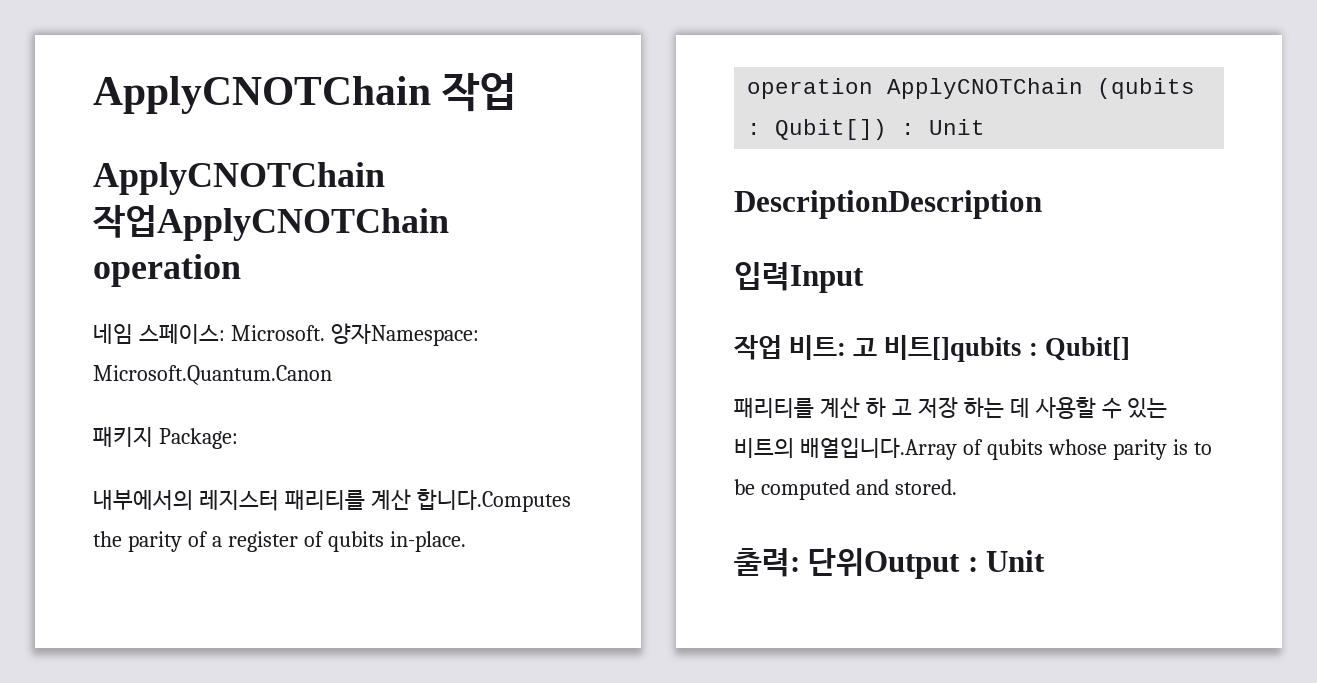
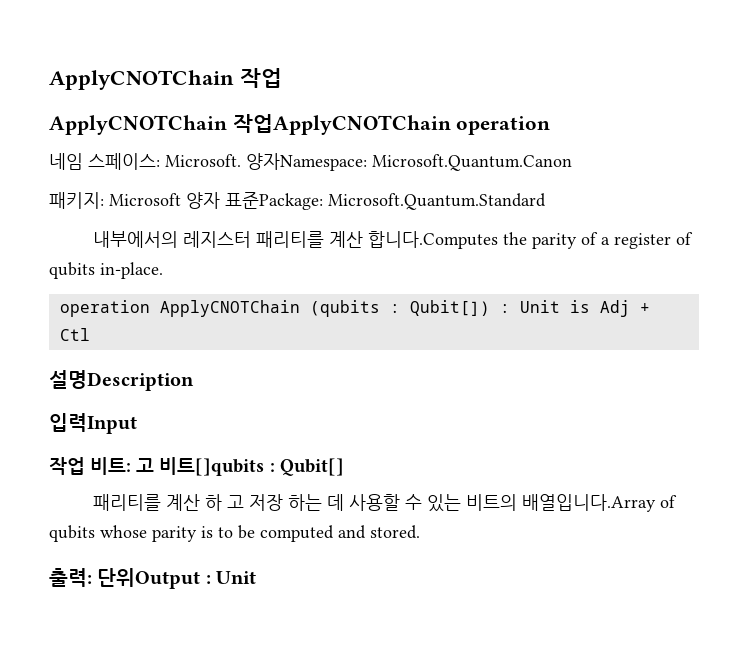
[93,426,238,449] 패키지 Package: -> [49,192,546,210] 패키지: Microsoft 양자 표준Package: Microsoft.Quantum.Standard
[734,190,1042,219] // DescriptionDescription -> [569,300,650,317] [59,328,90,341] [49,370,194,391] is Adj + Ctl // 설명Description

